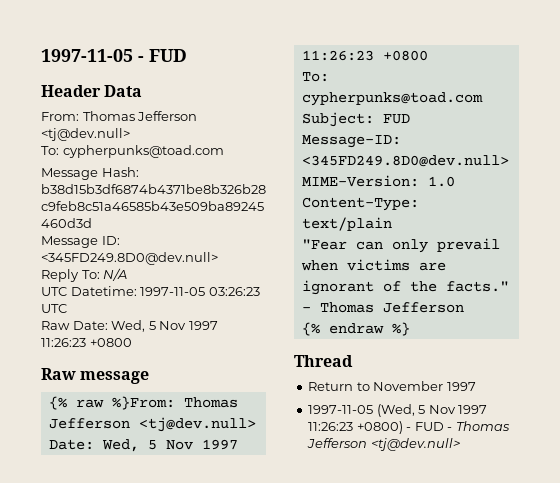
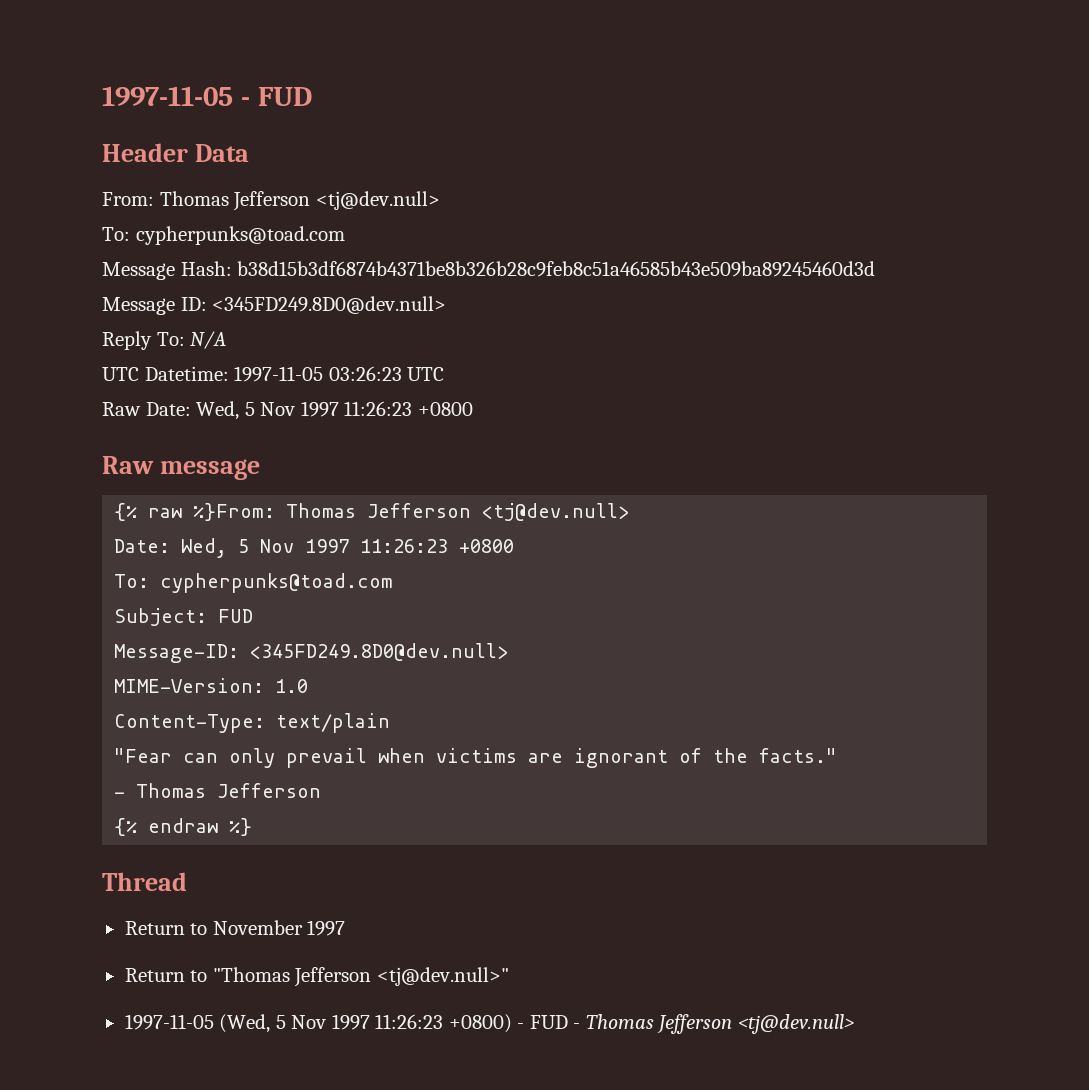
(476, 386) none -> [124,967,509,987] // Return to "Thomas Jefferson <tj@dev.null>"

